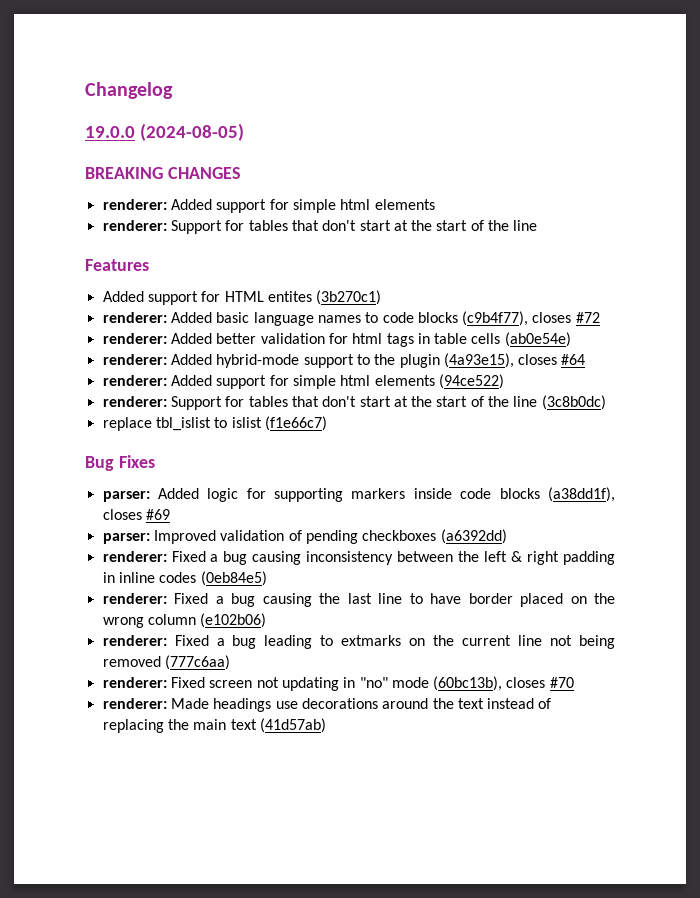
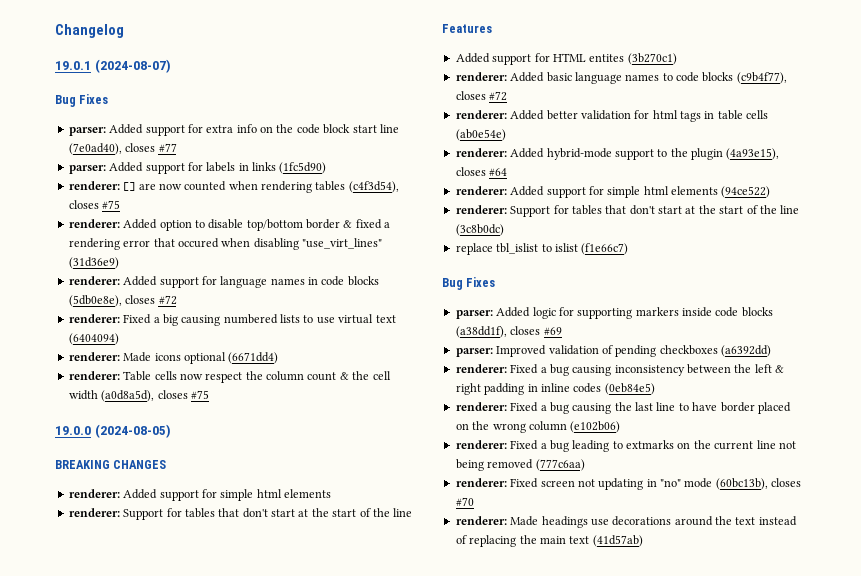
(173, 90) none -> [55,59,171,73] [55,94,109,107] [68,124,399,136] [68,143,177,155] [68,162,327,174] [68,181,399,193] [68,200,121,209] [68,219,391,231] [68,238,382,250] [68,257,119,269] [68,276,379,288] [68,295,177,307] [68,314,396,326] [68,333,119,345] [68,352,279,364] [68,371,391,383] [68,390,209,402] // 19.0.1 (2024-08-07) // Bug Fixes // parser: Added support for extra info on the code block start line (7e0ad40), closes #77 // parser: Added support for labels in links (1fc5d90) // renderer: [] are now counted when rendering tables (c4f3d54), closes #75 // renderer: Added option to disable top/bottom border & fixed a rendering error that occured when disabling "use_virt_lines" (31d36e9) // renderer: Added support for language names in code blocks (5db0e8e), closes #72 // renderer: Fixed a big causing numbered lists to use virtual text (6404094) // renderer: Made icons optional (6671dd4) // renderer: Table cells now respect the column count & the cell width (a0d8a5d), closes #75

